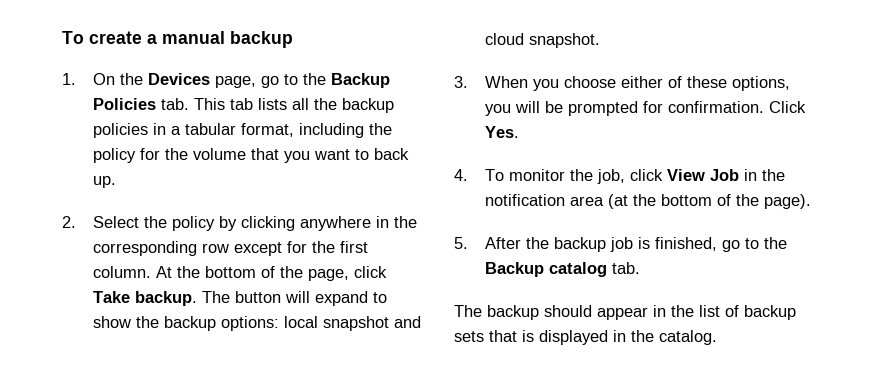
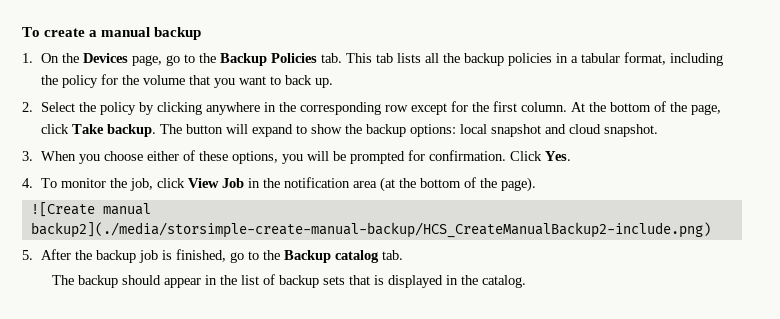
(812, 201) none -> [30,202,151,217] [30,222,711,238] // ![Create manual backup2](./media/storsimple-create-manual-backup/HCS_CreateManualBackup2-include.png)

